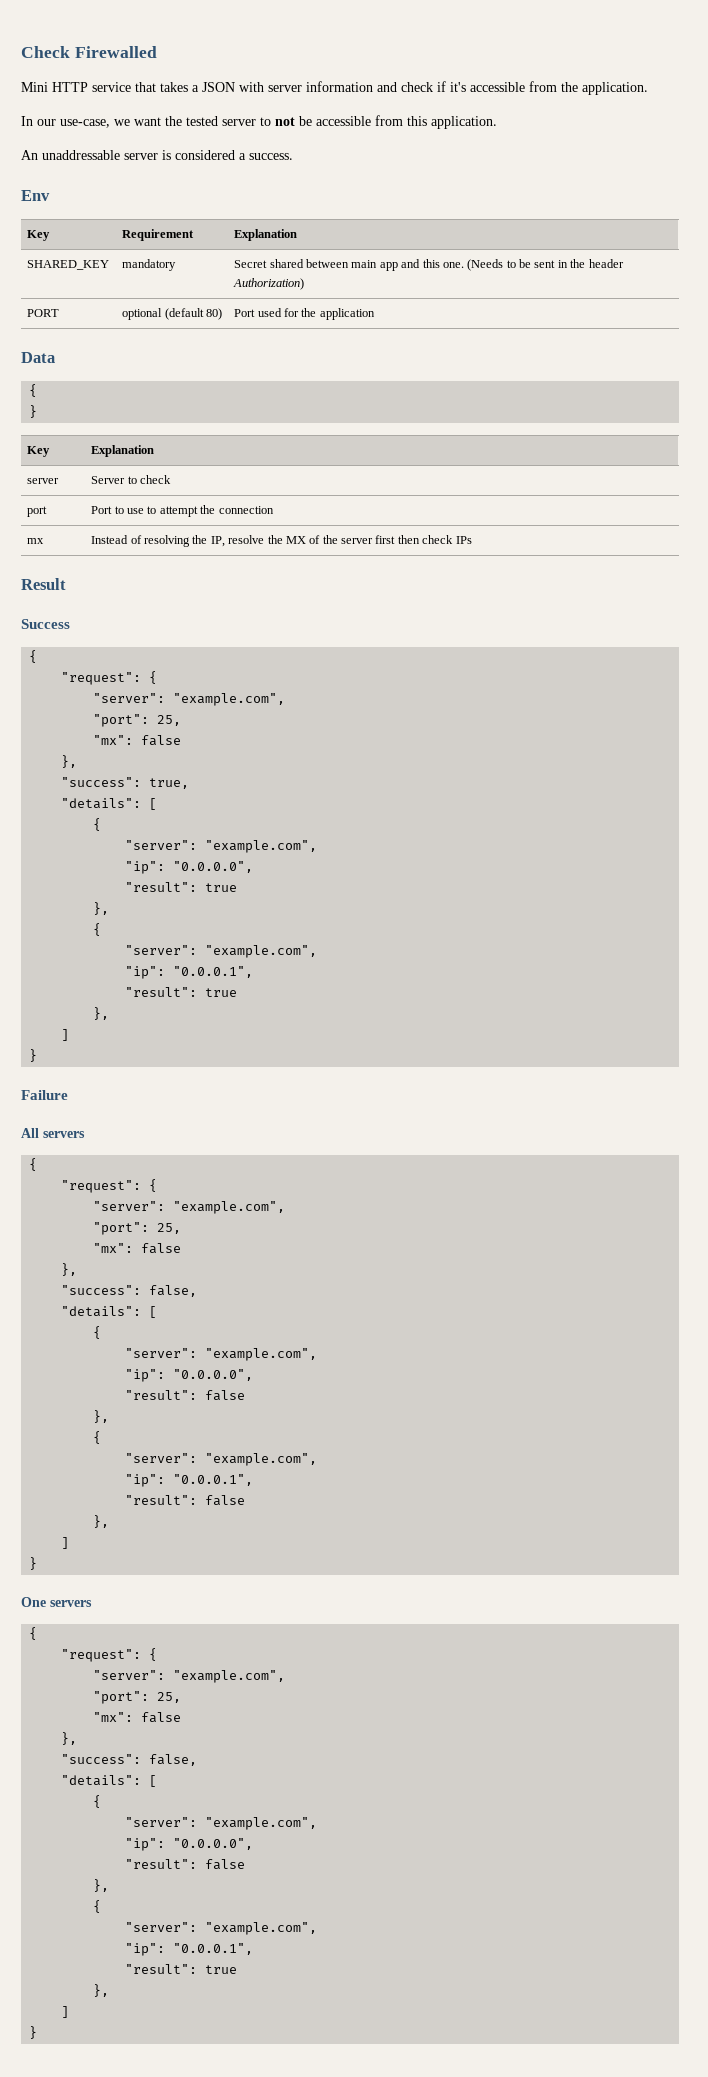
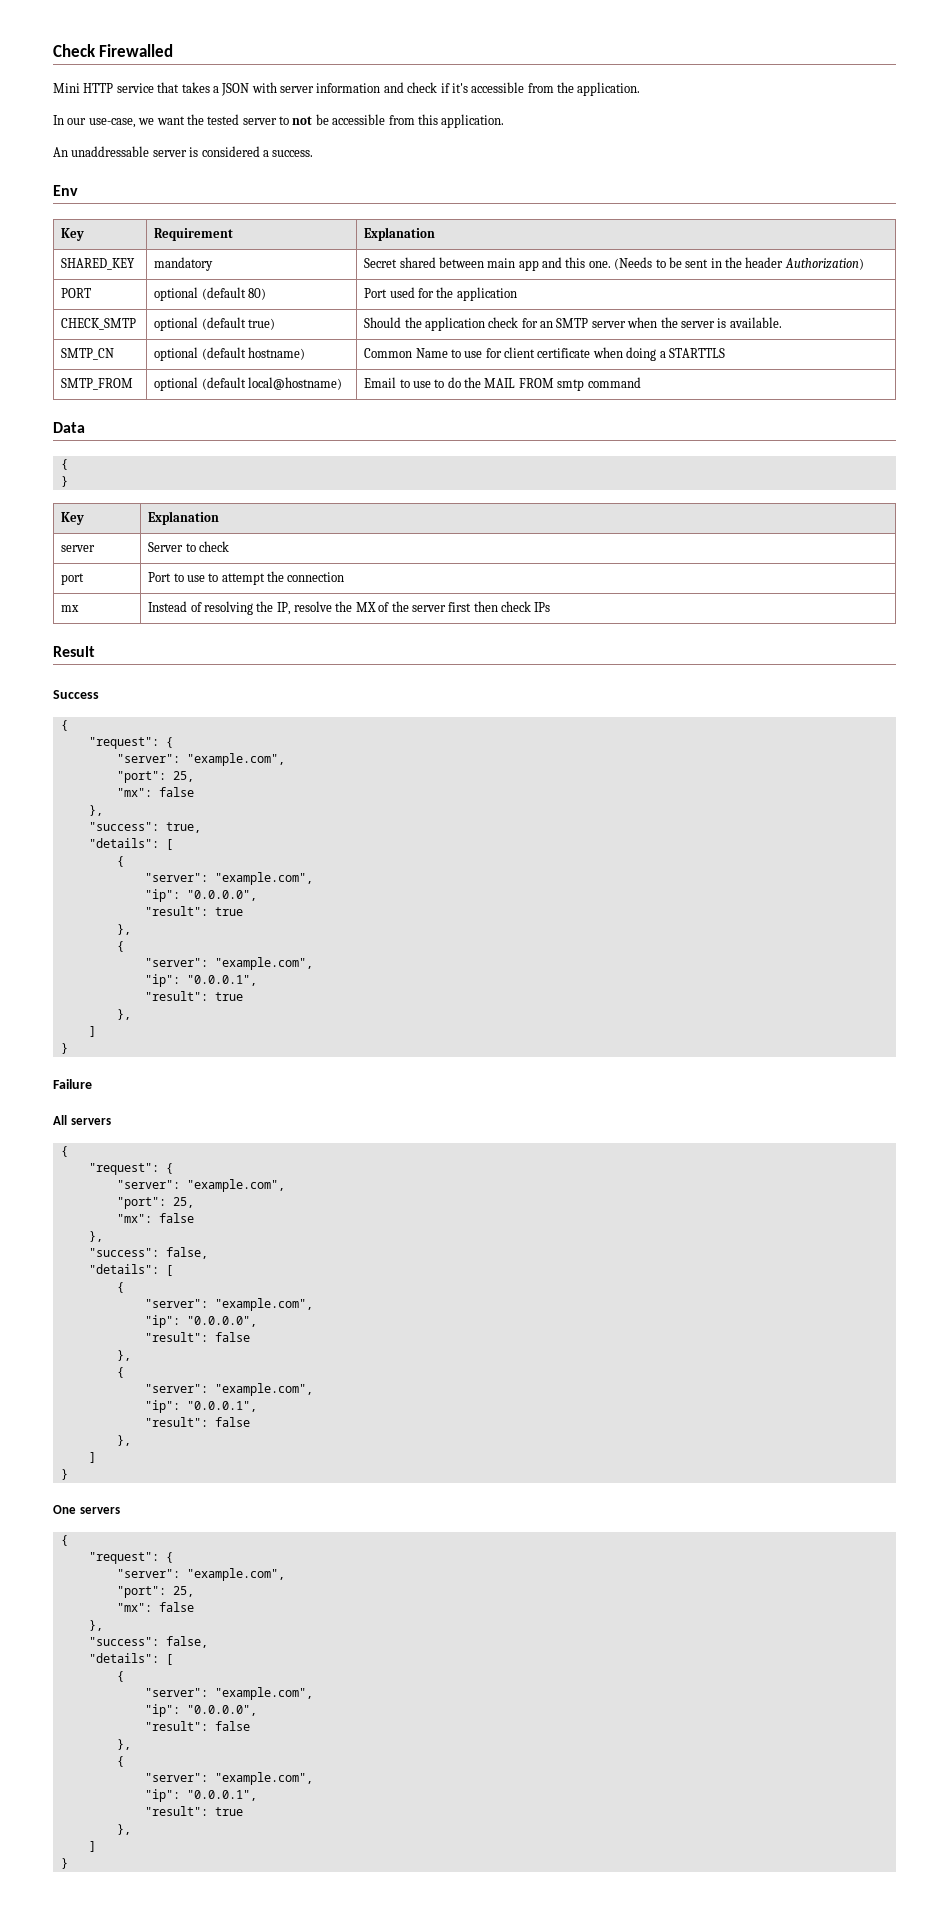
(375, 314) none -> [61,318,137,330] [154,317,275,331] [364,317,782,331] [61,348,115,360] [154,347,305,361] [364,347,725,361] [61,378,134,390] [154,377,342,391] [364,377,641,391] // CHECK_SMTP | optional (default true) | Should the application check for an SMTP server when the server is available. // SMTP_CN | optional (default hostname) | Common Name to use for client certificate when doing a STARTTLS // SMTP_FROM | optional (default local@hostname) | Email to use to do the MAIL FROM smtp command

